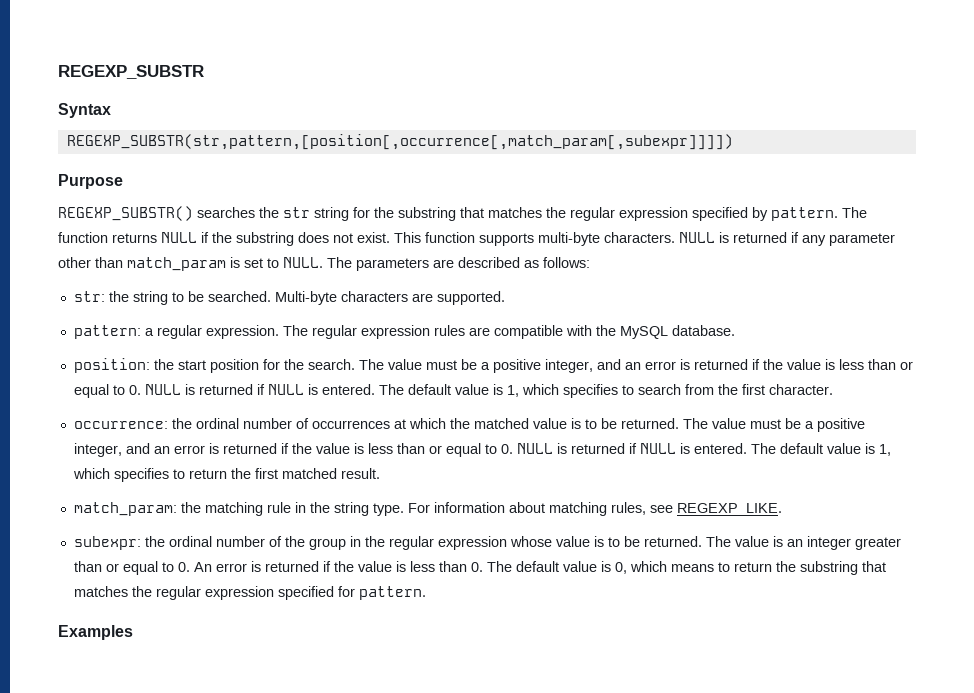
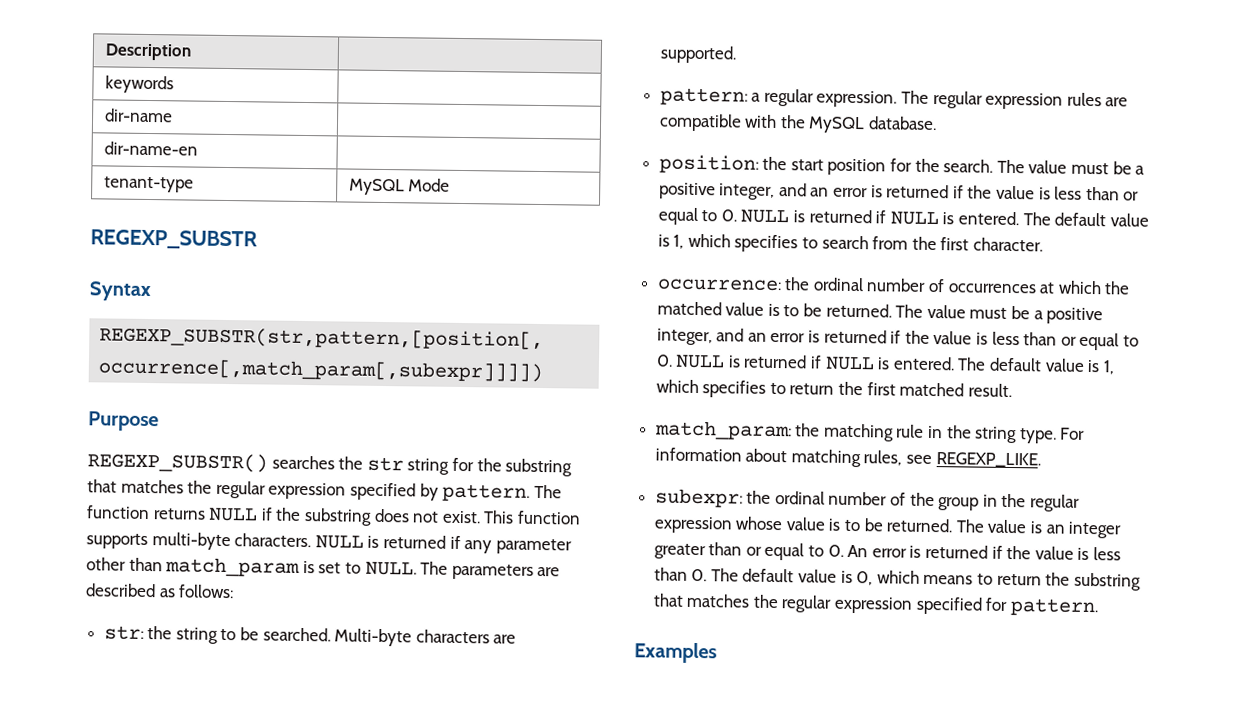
(58, 72) none -> [104,43,191,61] [104,75,174,94] [104,108,173,123] [103,141,198,156] [103,176,194,193] [348,178,451,196] Description | // keywords | // dir-name | // dir-name-en | // tenant-type | MySQL Mode //

